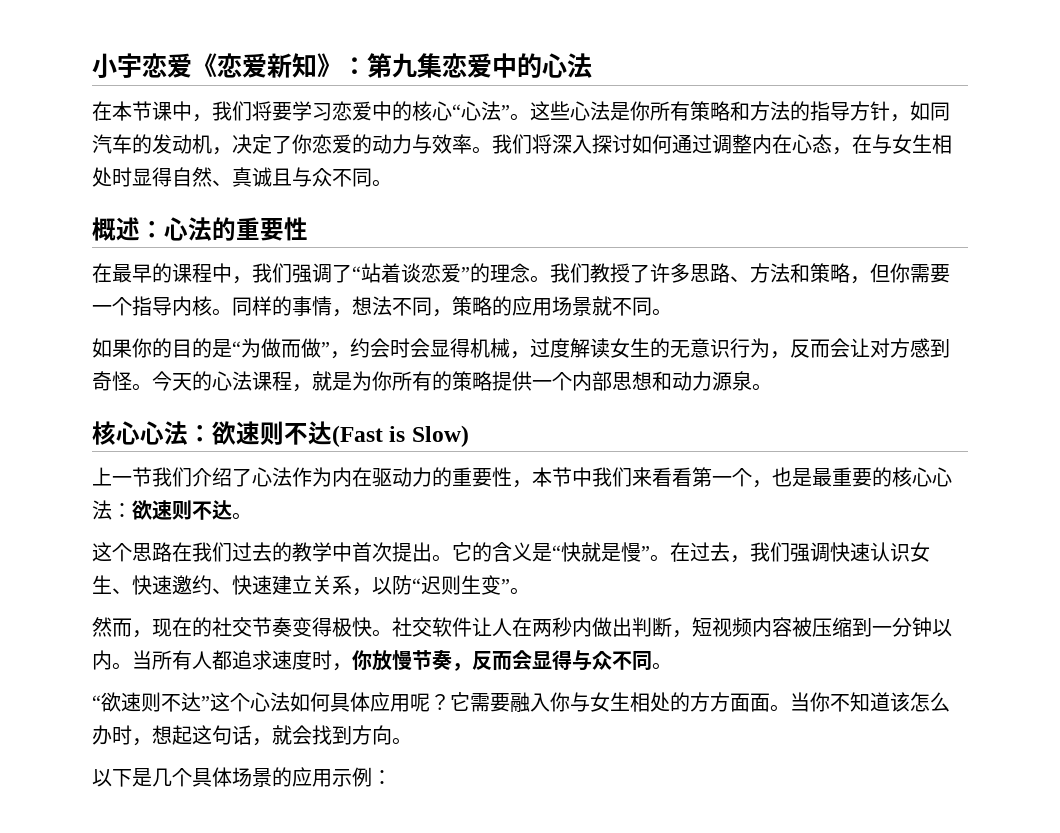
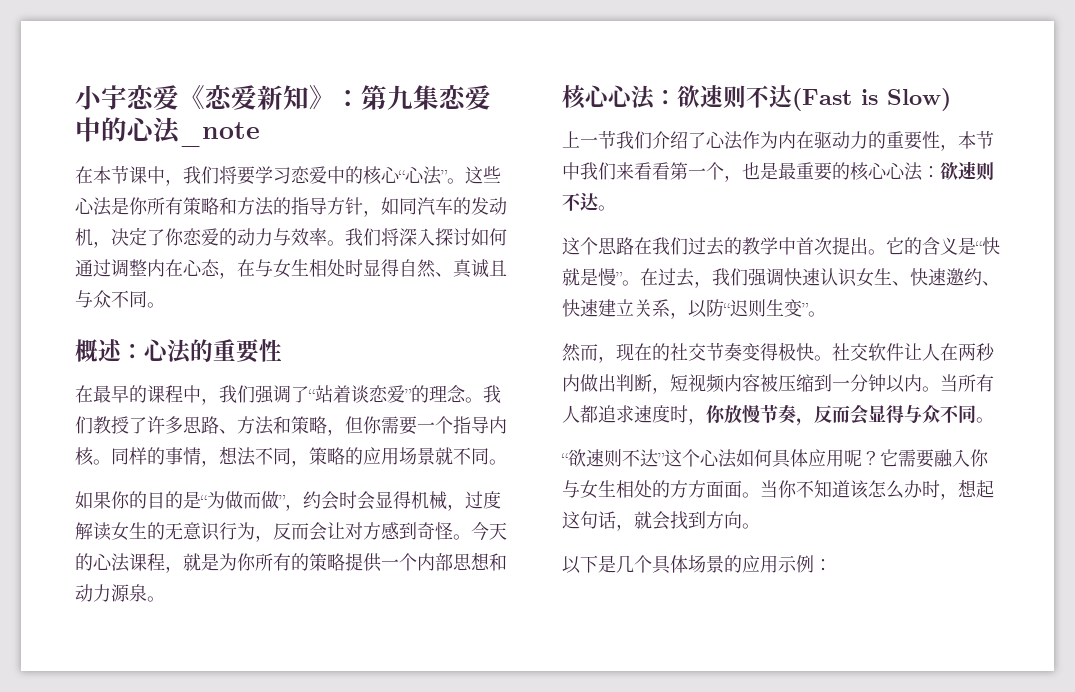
(592, 65) none -> [179,122,260,147] _note

